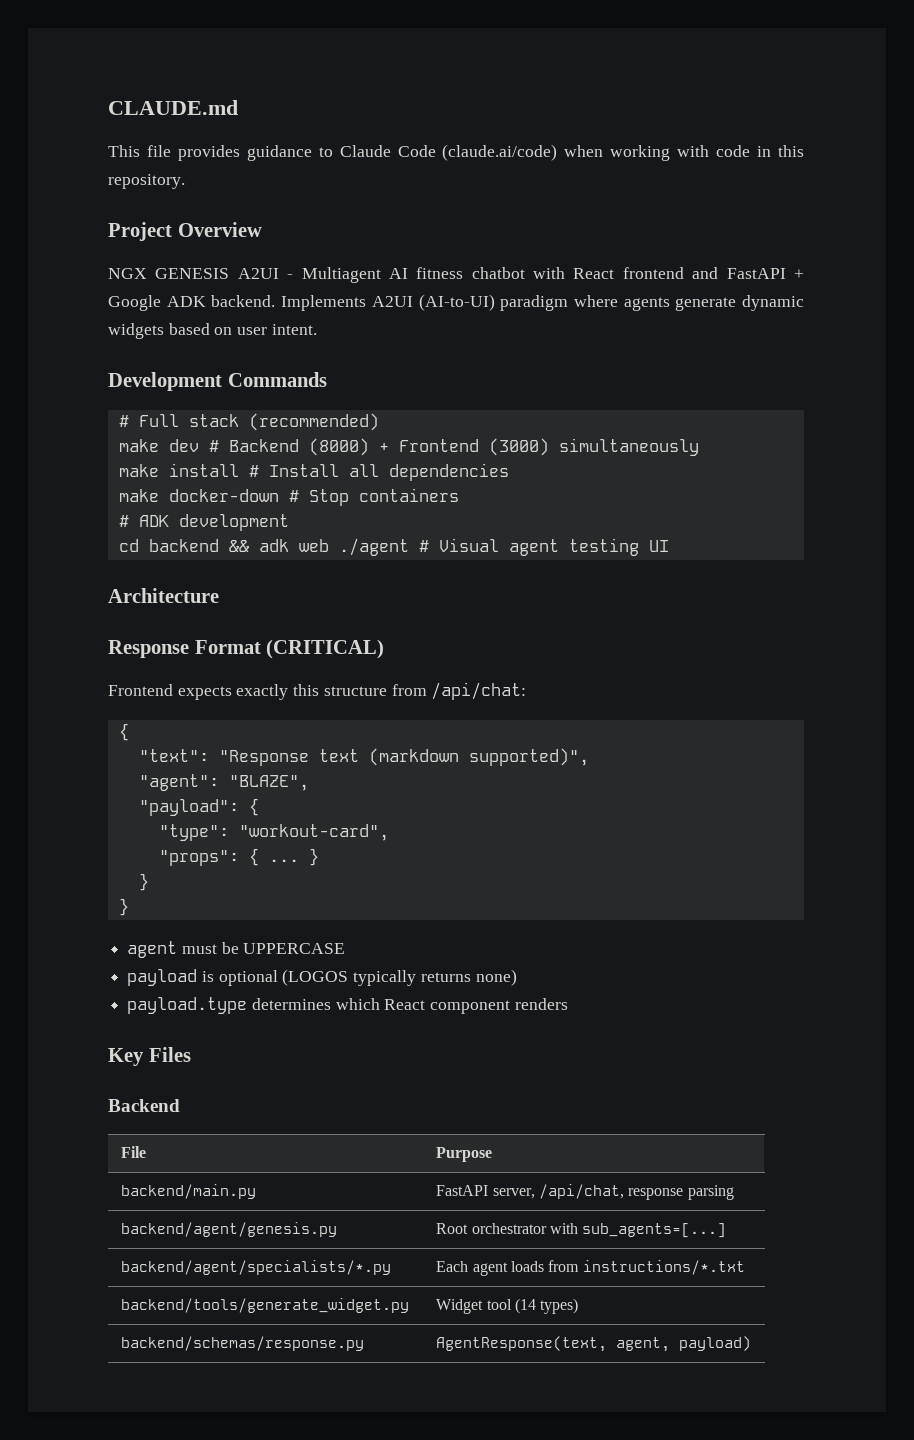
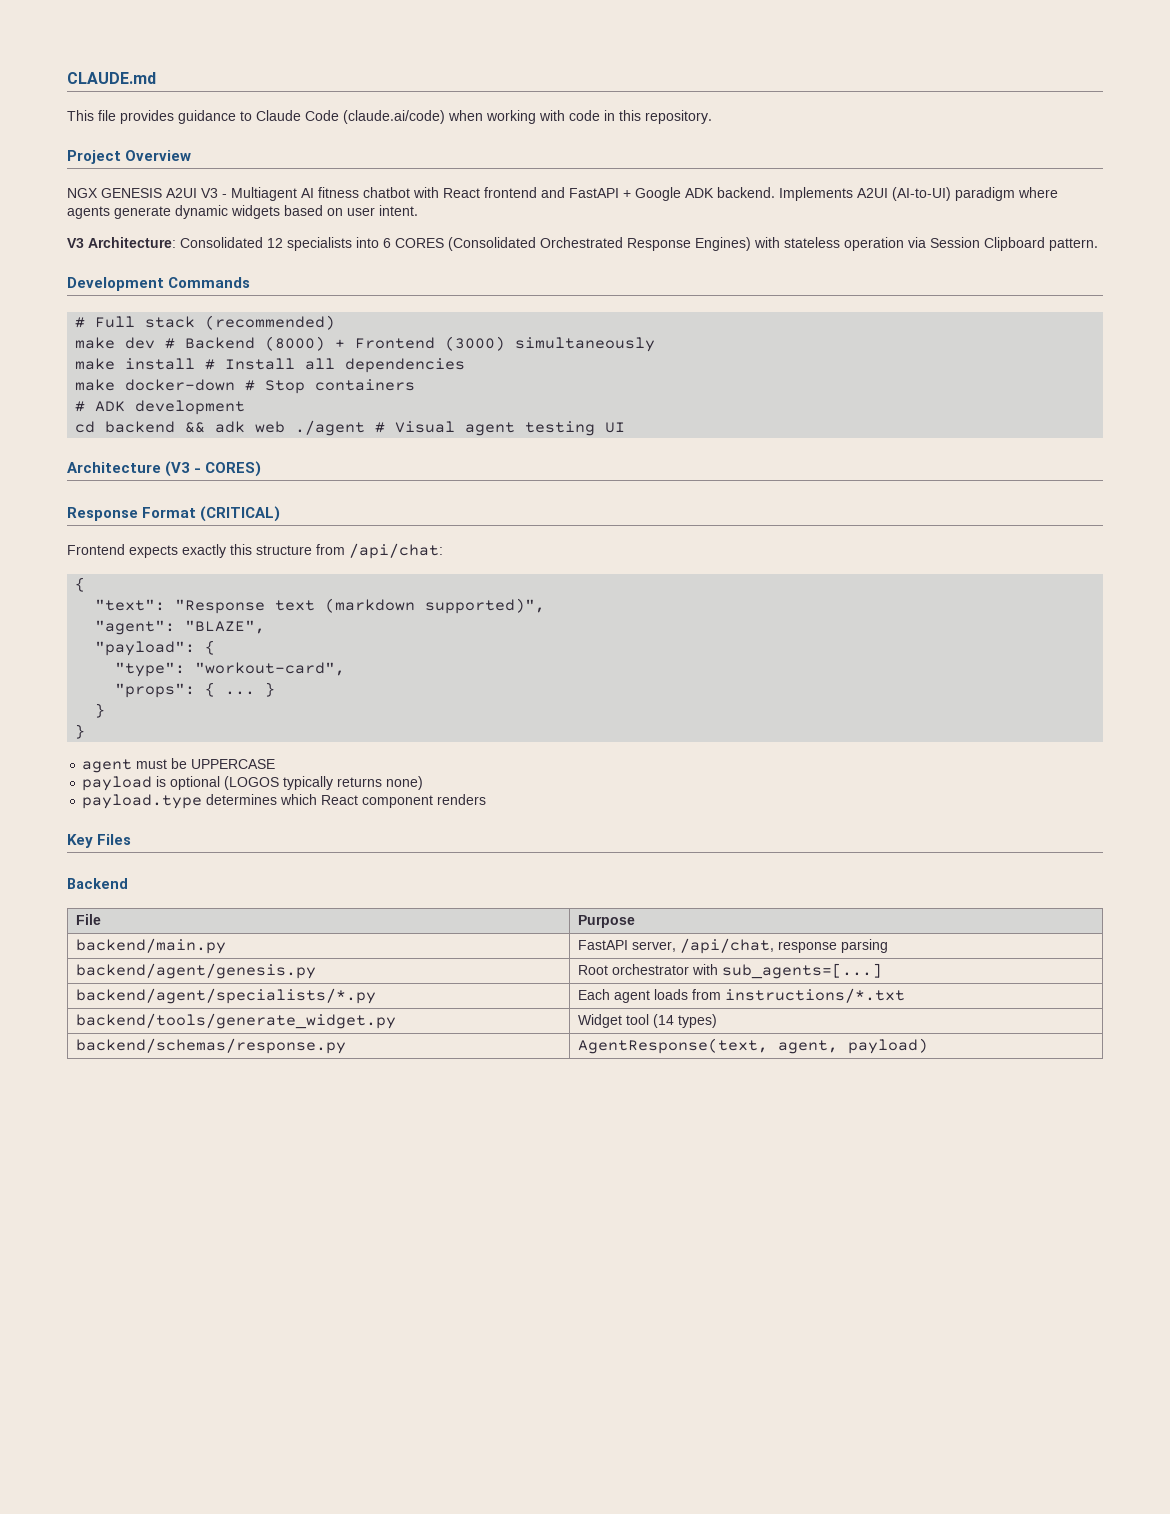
(279, 273) none -> [201,188,218,198] V3
(317, 329) none -> [67,237,1098,251] // V3 Architecture: Consolidated 12 specialists into 6 CORES (Consolidated Orchestrated Response Engines) with stateless operation via Session Clipboard pattern.
(219, 595) none -> [165,461,262,477] (V3 - CORES)

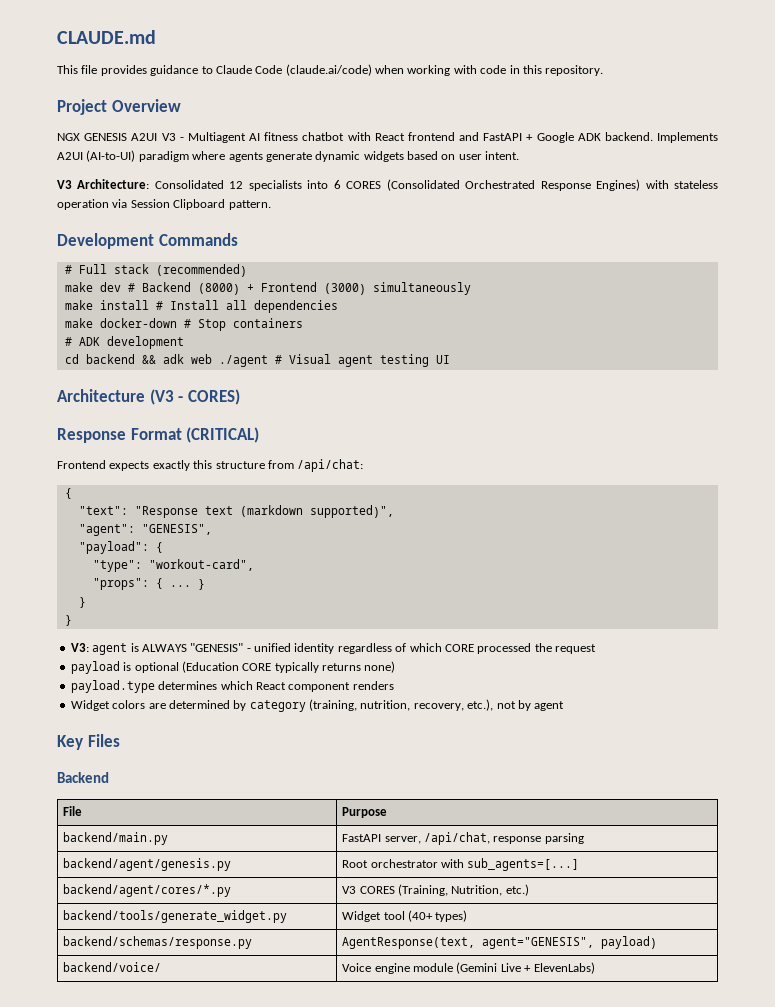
[185,620,266,634] "BLAZE", -> [141,524,212,535] "GENESIS",
[82,758,276,773] agent must be UPPERCASE -> [70,643,596,655] V3: agent is ALWAYS "GENESIS" - unified identity regardless of which CORE processed the request
[224,776,280,790] (LOGOS -> [181,661,272,673] (Education CORE
(487, 799) none -> [70,699,565,712] // Widget colors are determined by category (training, nutrition, recovery, etc.), not by agent
[75,988,376,1004] [577,988,905,1003] backend/agent/specialists/*.py | Each agent loads from instructions/*.txt -> [63,884,232,897] [342,884,529,896] backend/agent/cores/*.py | V3 CORES (Training, Nutrition, etc.)
[652,1014,674,1028] (14 -> [408,910,434,922] (40+
[777,1040,838,1054] agent, -> [482,937,595,949] agent="GENESIS",
(928, 1046) none -> [63,962,162,972] [342,962,595,974] // backend/voice/ | Voice engine module (Gemini Live + ElevenLabs)

